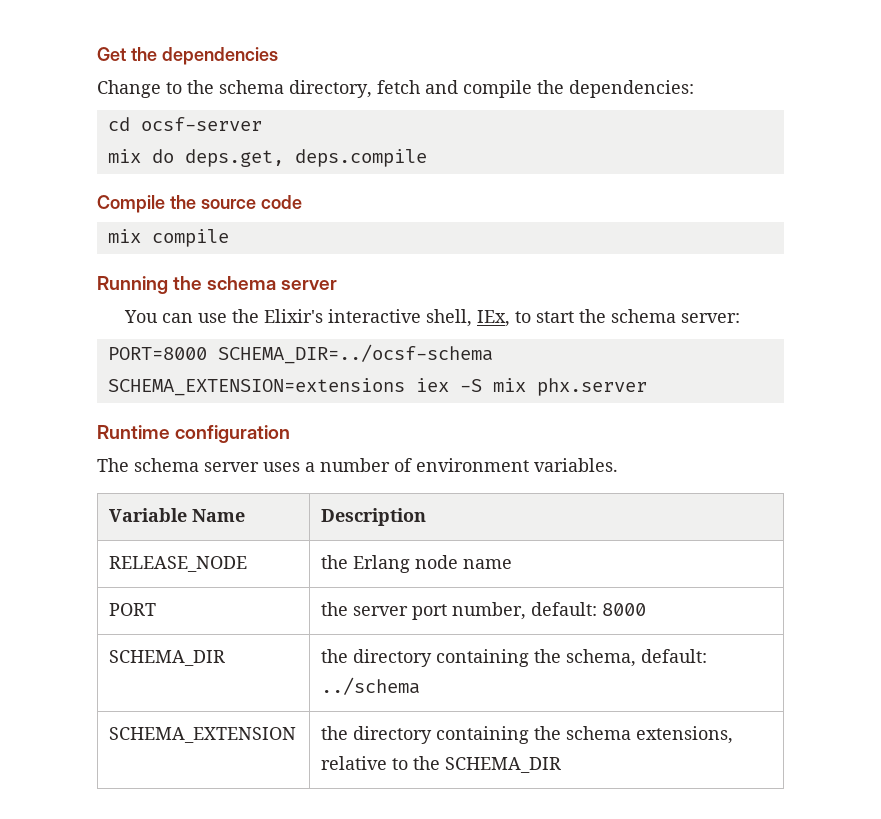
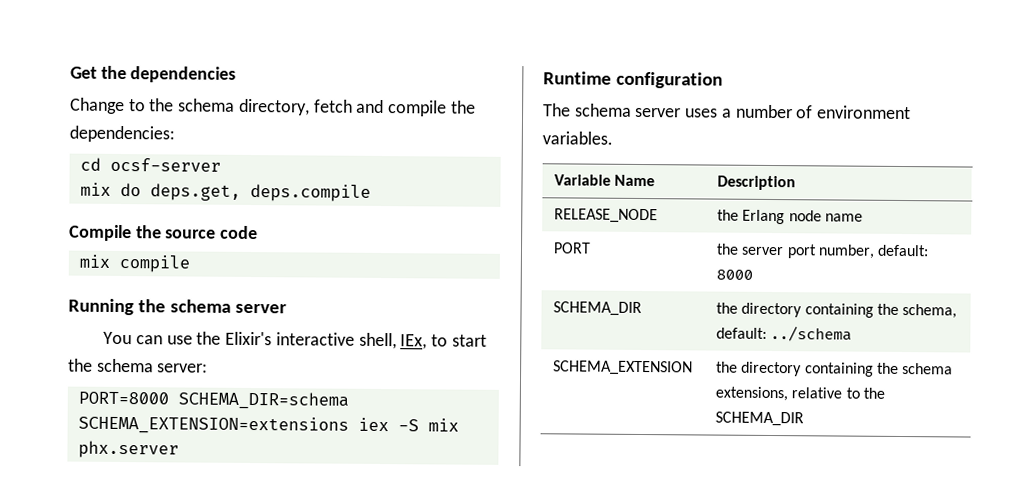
[217,344,493,364] SCHEMA_DIR=../ocsf-schema -> [177,391,349,410] SCHEMA_DIR=schema

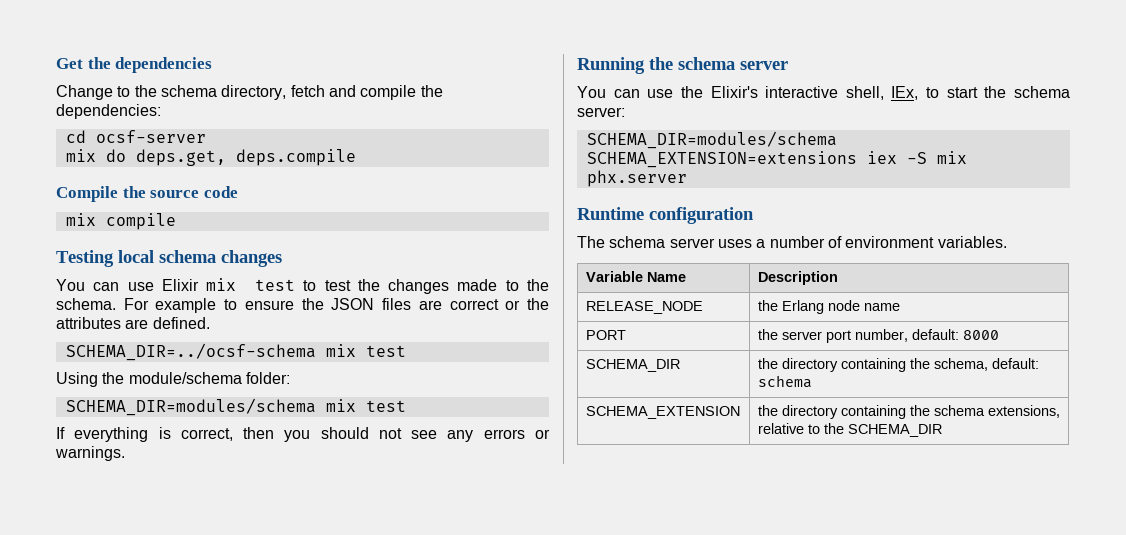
(190, 263) none -> [56,250,282,267] [56,278,549,294] [56,298,550,313] [56,317,210,329] [65,343,406,361] [56,372,290,387] [65,398,406,416] [56,427,550,442] [55,446,125,461] // Testing local schema changes // You can use Elixir mix test to test the changes made to the schema. For example to ensure the JSON files are correct or the attributes are defined. // SCHEMA_DIR=../ocsf-schema mix test // Using the module/schema folder: // SCHEMA_DIR=modules/schema mix test // If everything is correct, then you should not see any errors or warnings.
[77,391,349,410] PORT=8000 SCHEMA_DIR=schema -> [586,131,837,149] SCHEMA_DIR=modules/schema
[770,325,853,342] ../schema -> [757,375,812,388] schema

